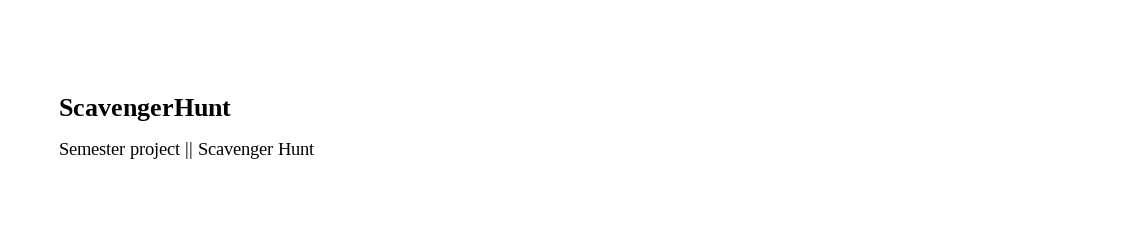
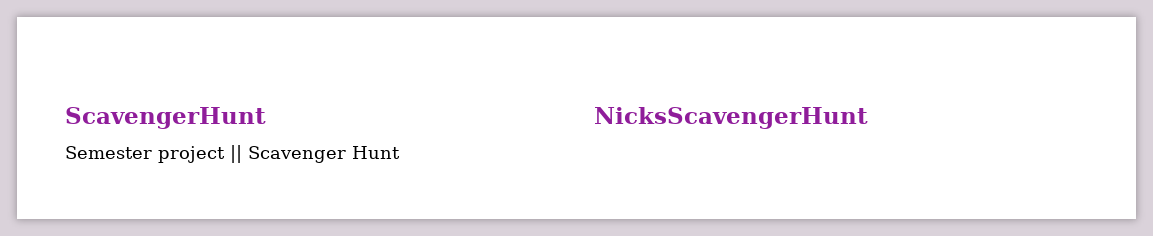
(315, 149) none -> [594,107,868,129] // NicksScavengerHunt

